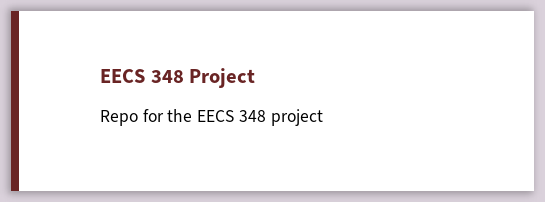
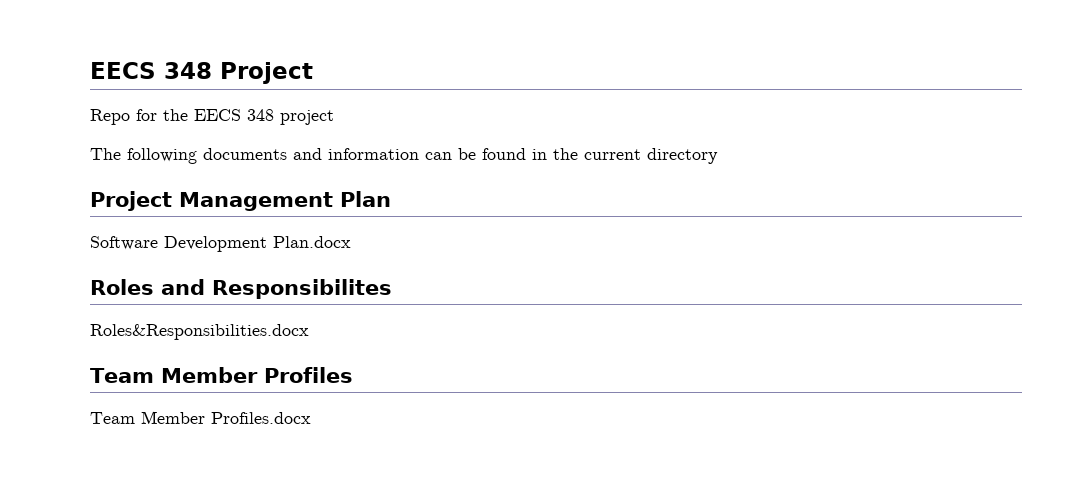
(323, 117) none -> [90,148,718,164] [90,191,391,211] [90,236,351,252] [90,279,392,299] [90,324,309,340] [90,367,353,383] [90,411,311,424] // The following documents and information can be found in the current directory // Project Management Plan // Software Development Plan.docx // Roles and Responsibilites // Roles&Responsibilities.docx // Team Member Profiles // Team Member Profiles.docx

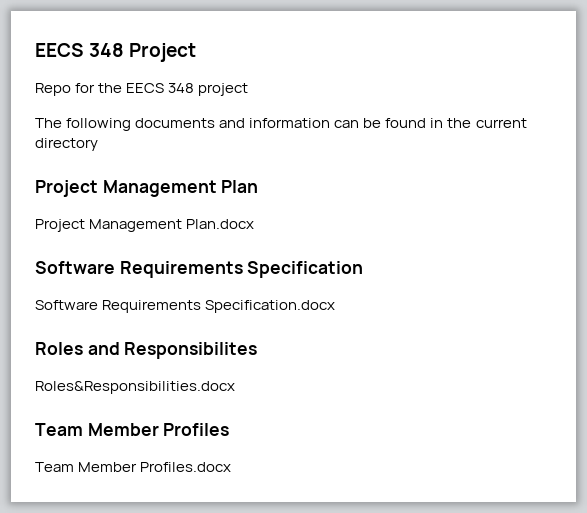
[90,236,351,252] Software Development Plan.docx -> [35,219,255,232] [35,261,364,278] [35,300,336,313] Project Management Plan.docx // Software Requirements Specification // Software Requirements Specification.docx

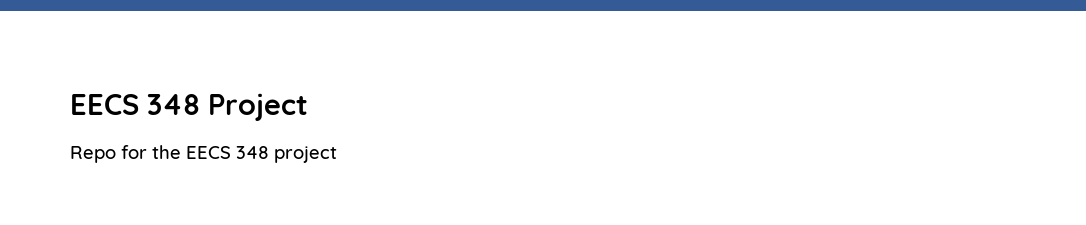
[35,118,527,131] [35,138,98,151] [35,180,259,197] [35,219,255,232] [35,261,364,278] [35,300,336,313] [35,342,258,359] [35,381,235,394] [35,423,230,436] [35,462,232,472] // The following documents and information can be found in the current directory // Project Management Plan // Project Management Plan.docx // Software Requirements Specification // Software Requirements Specification.docx // Roles and Responsibilites // Roles&Responsibilities.docx // Team Member Profiles // Team Member Profiles.docx -> (337, 154) none

